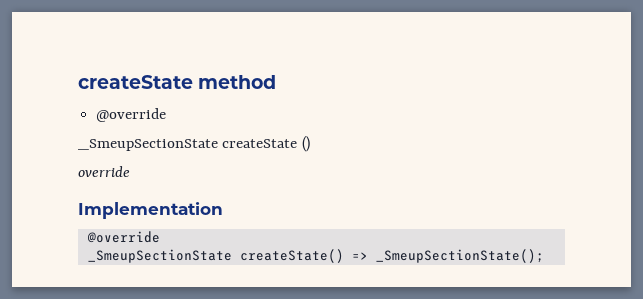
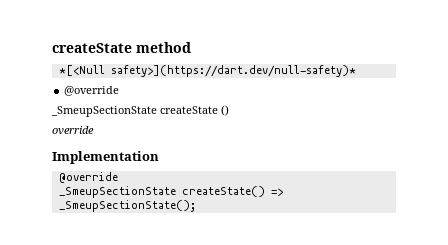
(277, 82) none -> [58,65,356,77] // *[<Null safety>](https://dart.dev/null-safety)*

